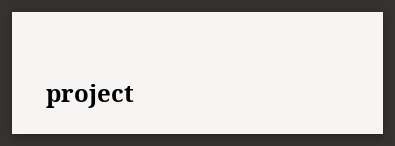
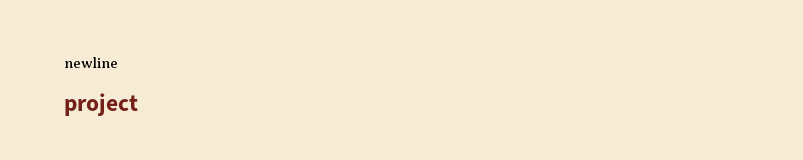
(46, 96) none -> [64,57,118,68] newline //

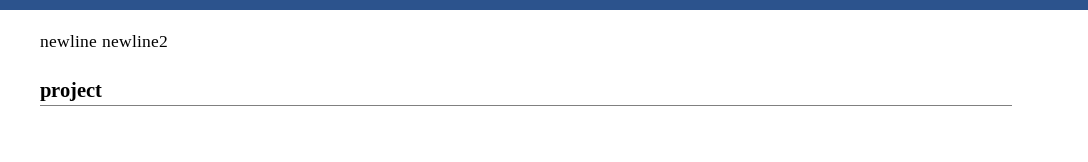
(118, 62) none -> [101,35,168,47] newline2

